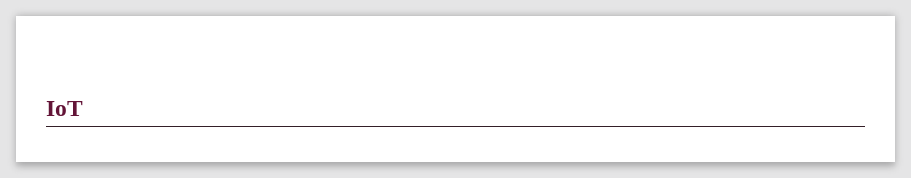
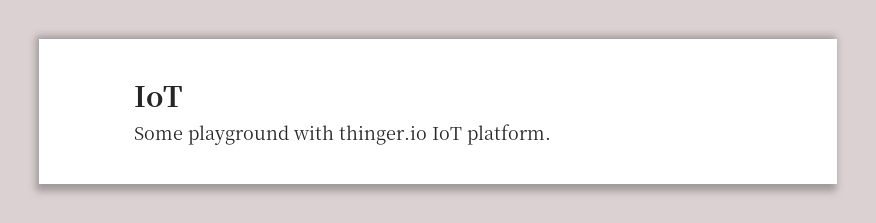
[46,101,83,116] IoT -> [134,86,182,107] [134,124,551,145] IoT // Some playground with thinger.io IoT platform.

